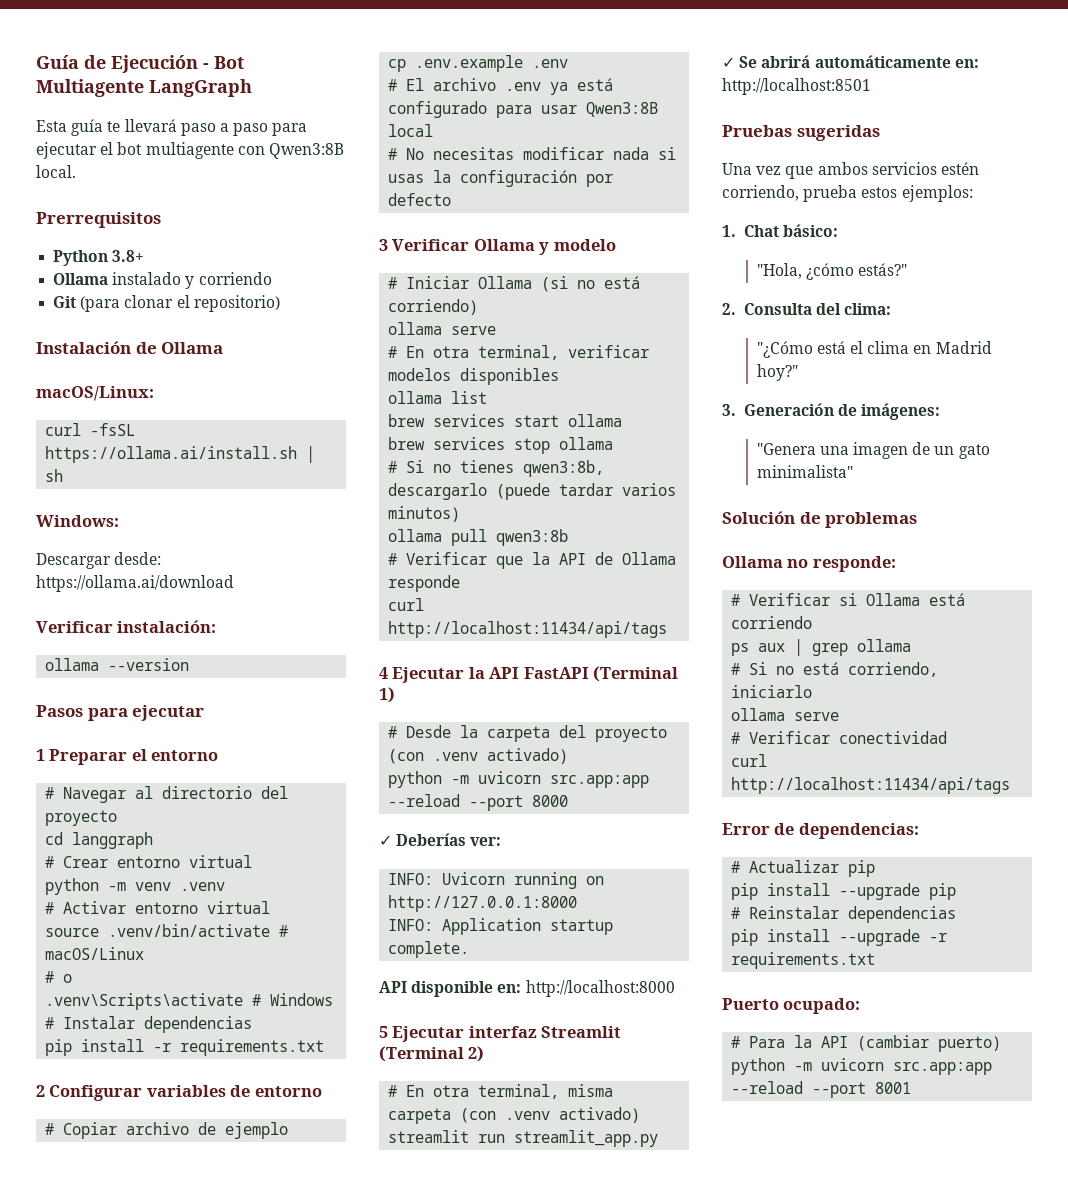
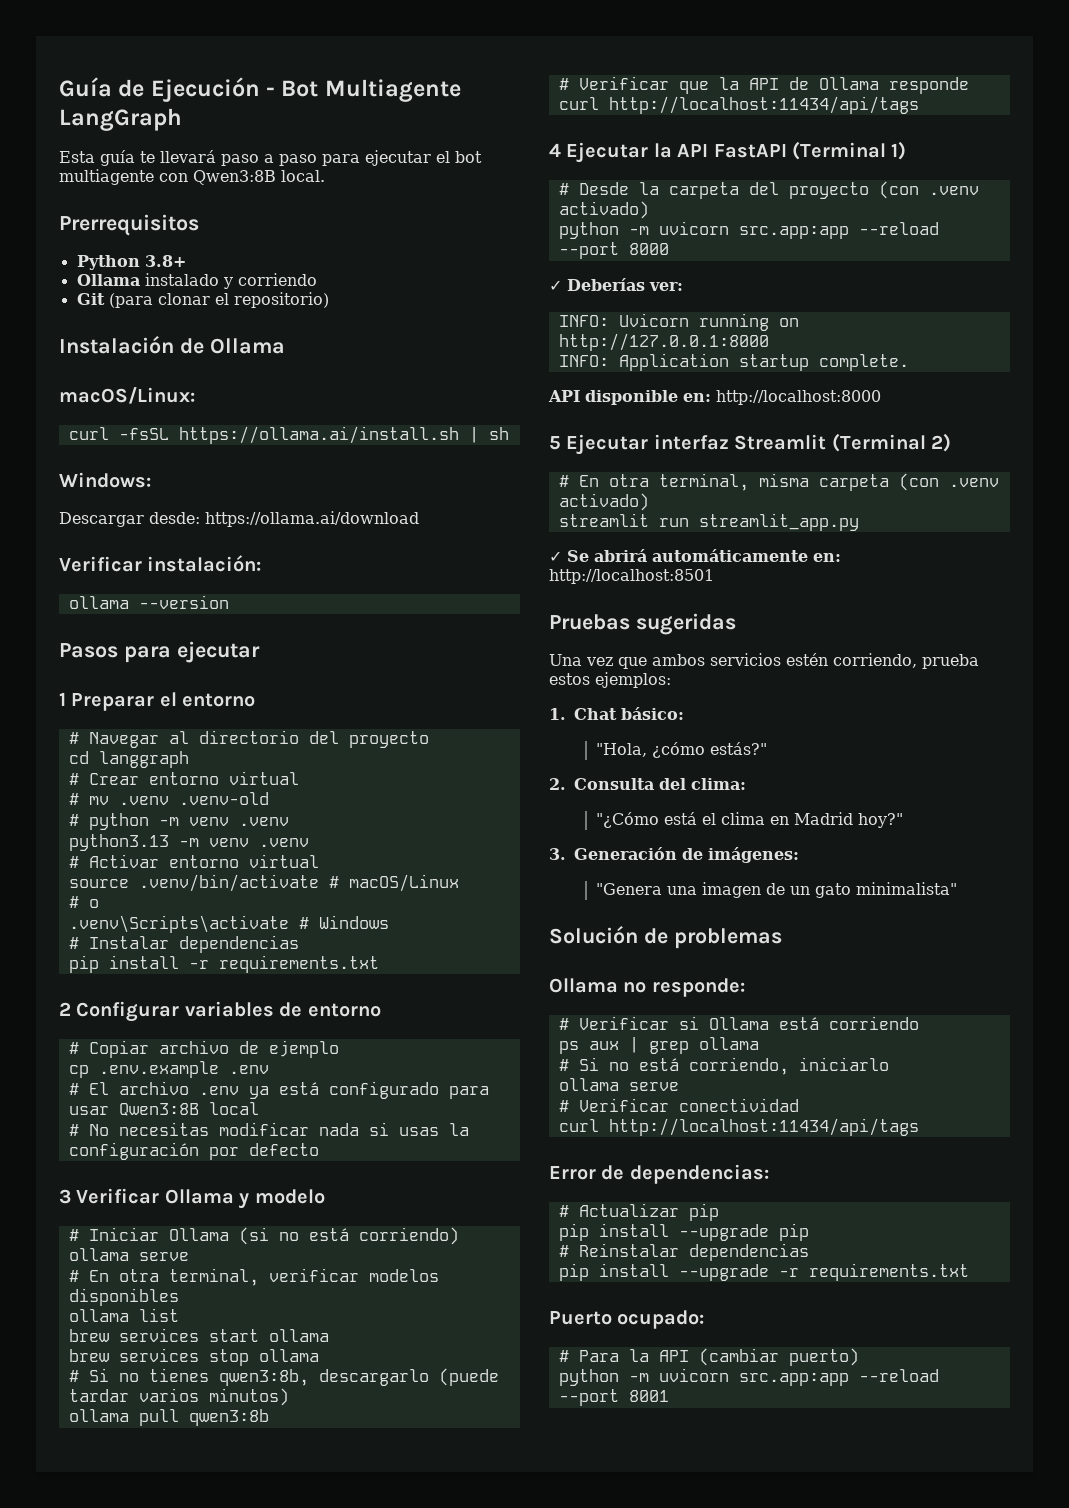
(253, 861) none -> [68,792,269,805] [68,814,79,826] # mv .venv .venv-old // #
(226, 886) none -> [68,834,309,851] // python3.13 -m venv .venv

